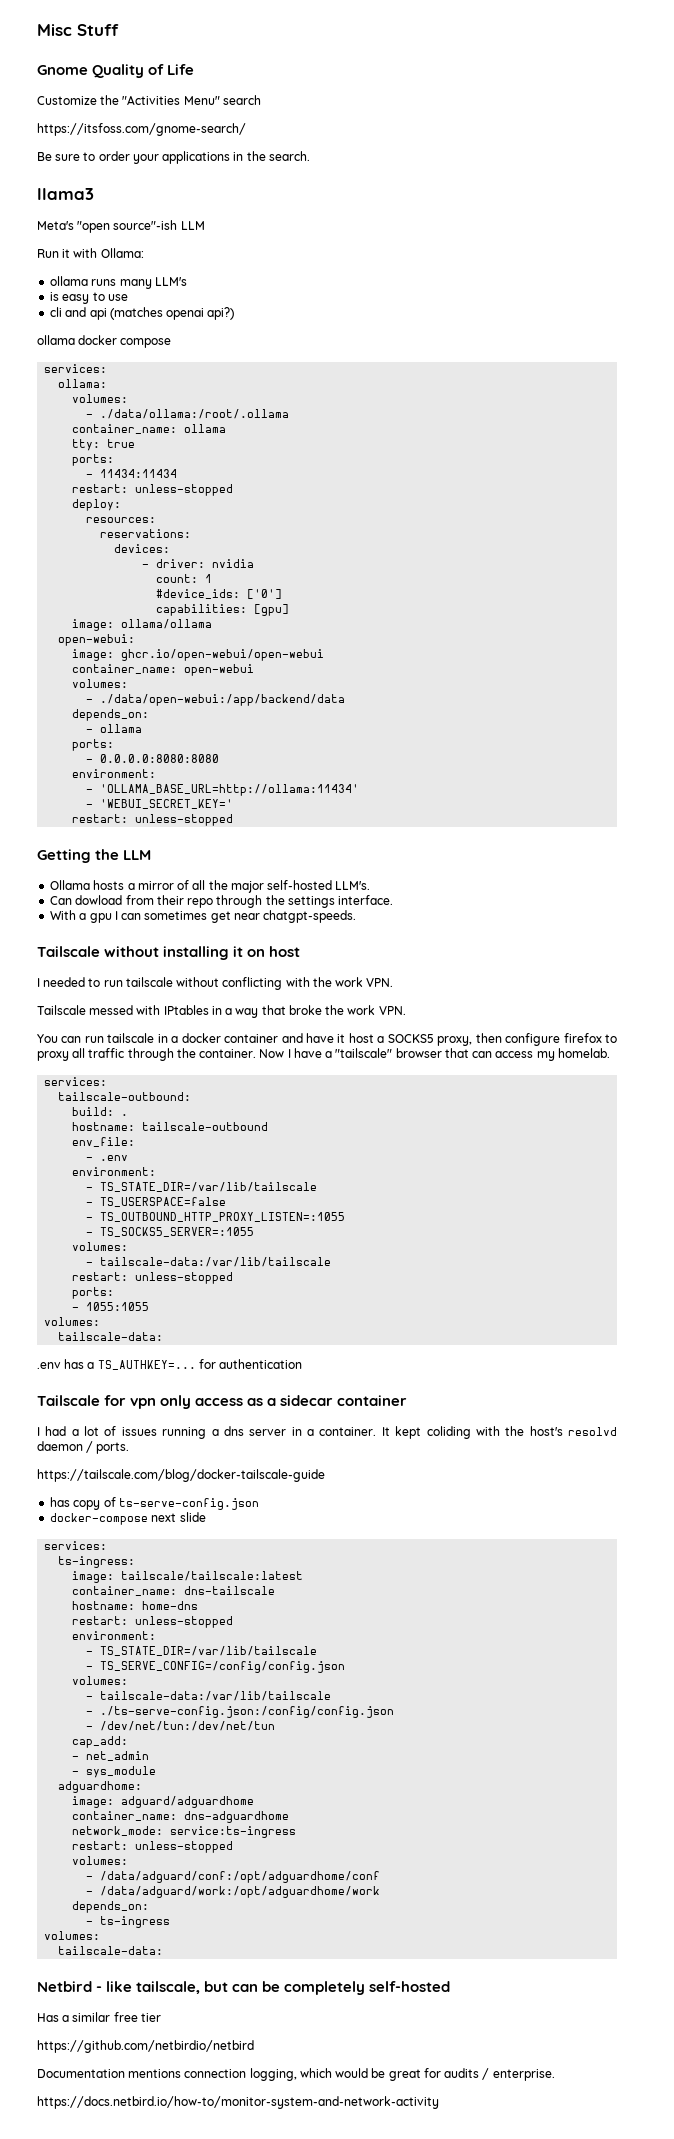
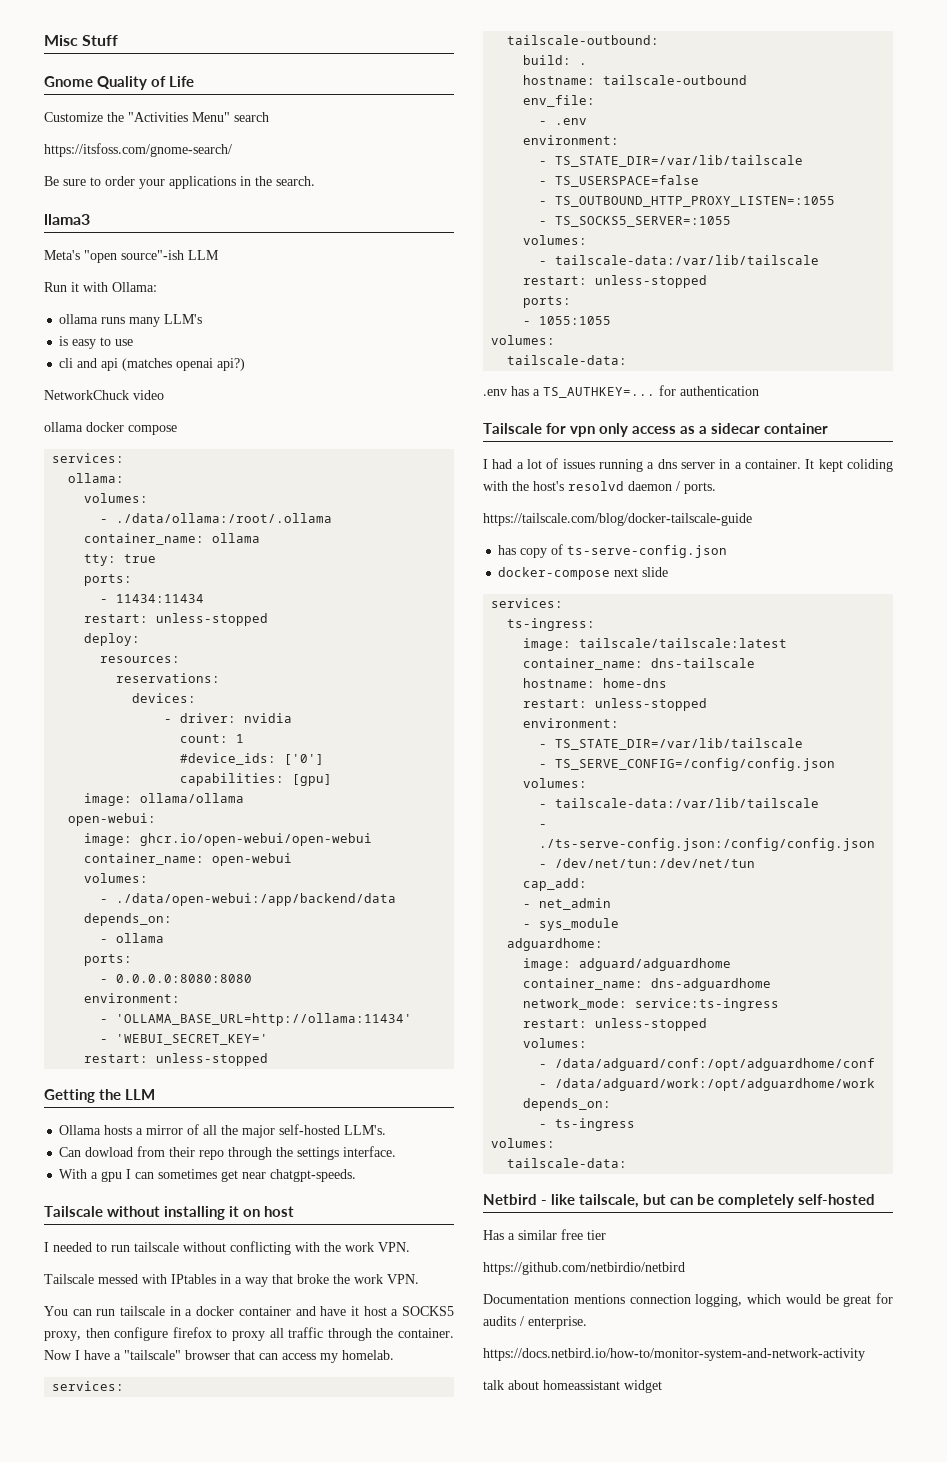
(235, 313) none -> [44,390,164,400] // NetworkChuck video
(439, 2102) none -> [483,1380,662,1393] // talk about homeassistant widget

